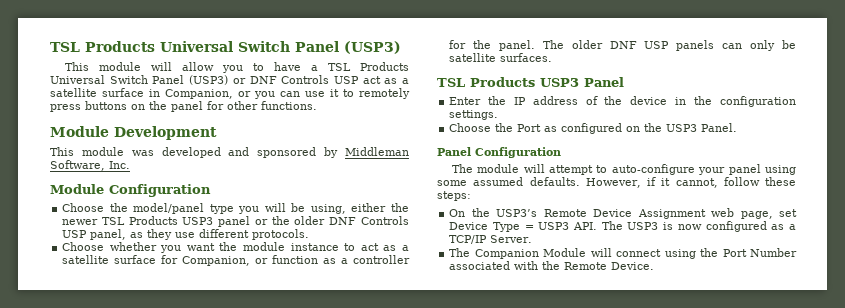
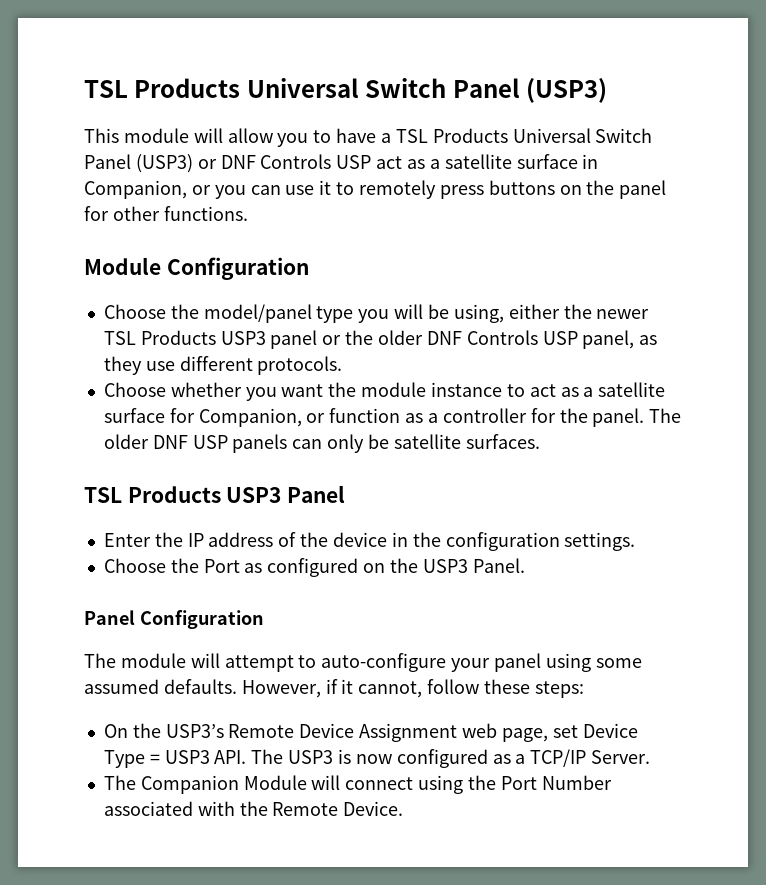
[50,126,217,140] [50,147,409,158] [50,160,130,171] // Module Development // This module was developed and sponsored by Middleman Software, Inc. -> (248, 213) none

